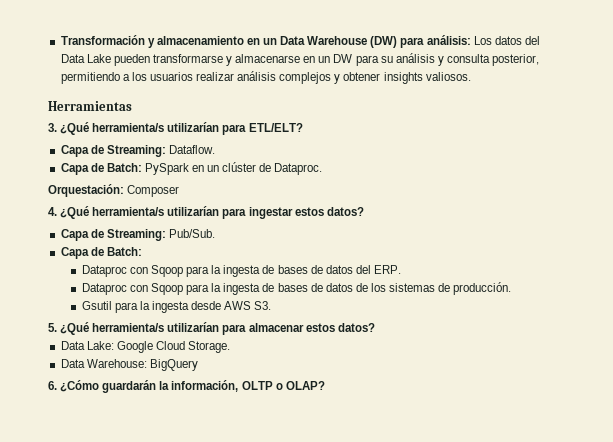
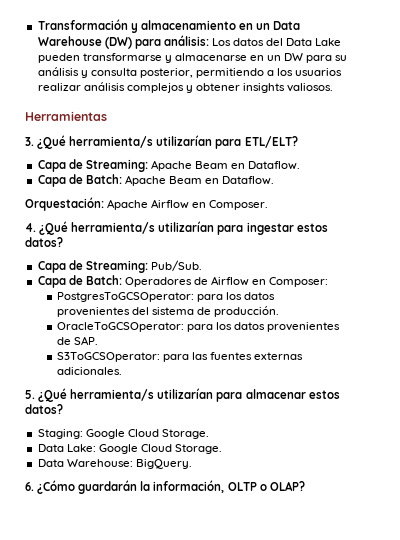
(166, 151) none -> [150,160,246,171] Apache Beam en
[144,162,323,175] [48,184,180,197] PySpark en un clúster de Dataproc. // Orquestación: Composer -> [124,175,275,186] [25,197,269,211] Apache Beam en Dataflow. // Orquestación: Apache Airflow en Composer.
[81,265,402,277] [81,282,512,295] [81,301,272,313] // Dataproc con Sqoop para la ingesta de bases de datos del ERP. // Dataproc con Sqoop para la ingesta de bases de datos de los sistemas de producción. // Gsutil para la ingesta desde AWS S3. -> [124,276,329,287] [56,292,276,302] [56,306,280,317] [56,322,341,332] [56,336,99,345] [56,352,304,362] [56,367,122,375] Operadores de Airflow en Composer: // PostgresToGCSOperator: para los datos provenientes del sistema de producción. // OracleToGCSOperator: para los datos provenientes de SAP. // S3ToGCSOperator: para las fuentes externas adicionales.
(375, 327) none -> [37,429,209,439] // Staging: Google Cloud Storage.
[149,359,198,371] BigQuery -> [135,459,192,469] BigQuery.

